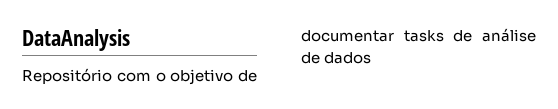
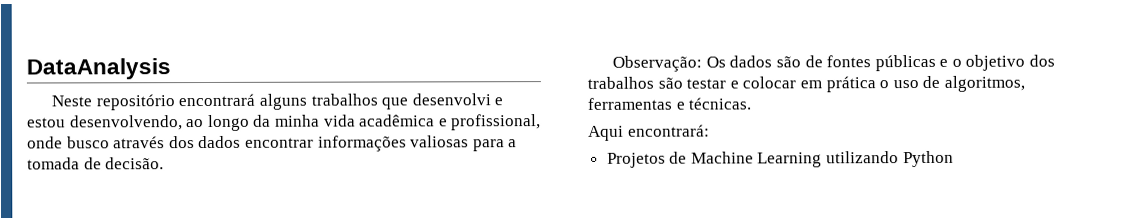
[22,68,257,85] [301,28,536,42] [301,52,372,64] Repositório com o objetivo de documentar tasks de análise de dados -> [51,93,504,111] [27,114,542,131] [27,135,518,152] [27,157,165,170] [612,54,1056,72] [587,75,1025,93] [587,97,753,110] [588,124,710,141] [606,150,954,168] Neste repositório encontrará alguns trabalhos que desenvolvi e estou desenvolvendo, ao longo da minha vida acadêmica e profissional, onde busco através dos dados encontrar informações valiosas para a tomada de decisão. // Observação: Os dados são de fontes públicas e o objetivo dos trabalhos são testar e colocar em prática o uso de algoritmos, ferramentas e técnicas. // Aqui encontrará: // Projetos de Machine Learning utilizando Python

